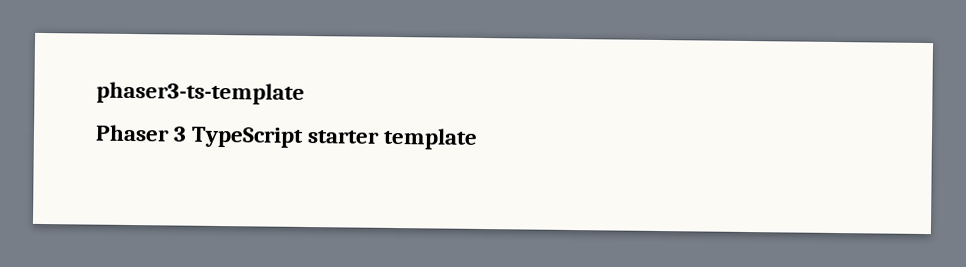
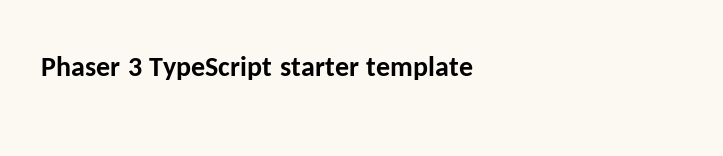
[96,81,305,105] phaser3-ts-template // -> (41, 66) none

